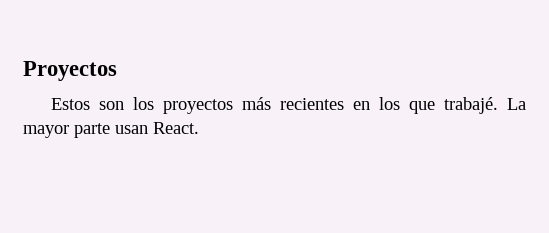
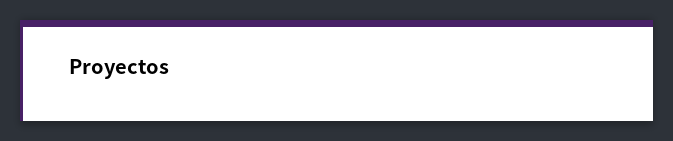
[50,97,526,114] [23,122,199,138] // Estos son los proyectos más recientes en los que trabajé. La mayor parte usan React. -> (169, 69) none

